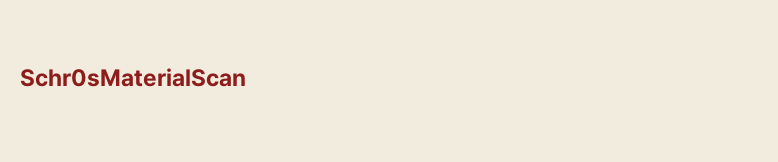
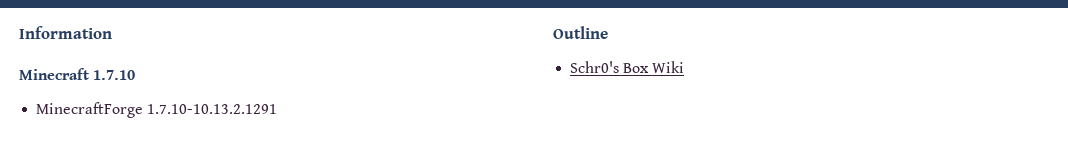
[20,68,246,87] Schr0sMaterialScan -> [19,26,112,39] [19,68,136,80] [36,102,278,118] [553,26,608,39] [570,61,685,73] Information // Minecraft 1.7.10 // MinecraftForge 1.7.10-10.13.2.1291 // Outline // Schr0's Box Wiki

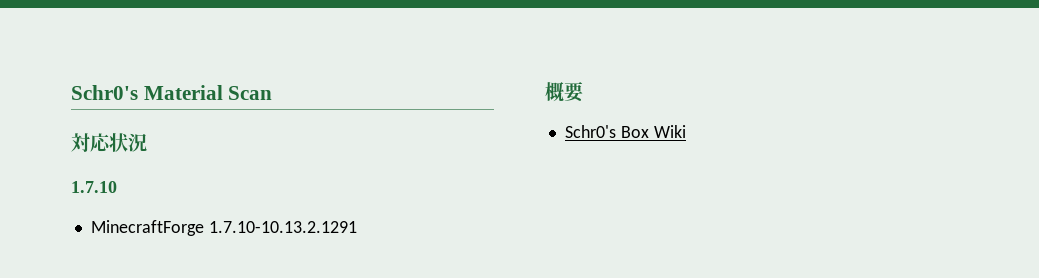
[19,26,112,39] [19,68,89,80] Information // Minecraft -> [71,85,273,100] [71,133,147,152] Schr0's Material Scan // 対応状況 //
[553,26,608,39] Outline -> [545,82,584,102] 概要

